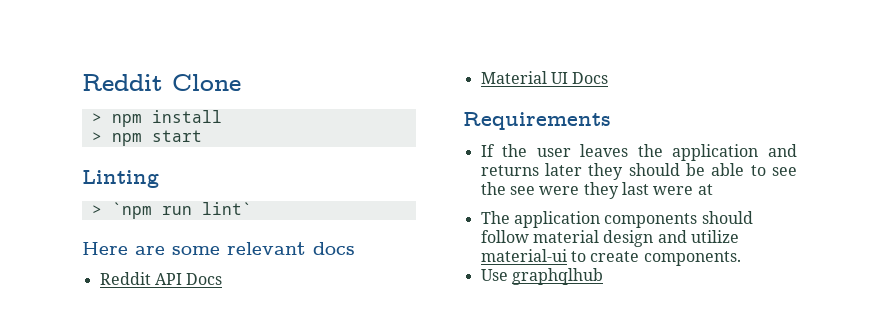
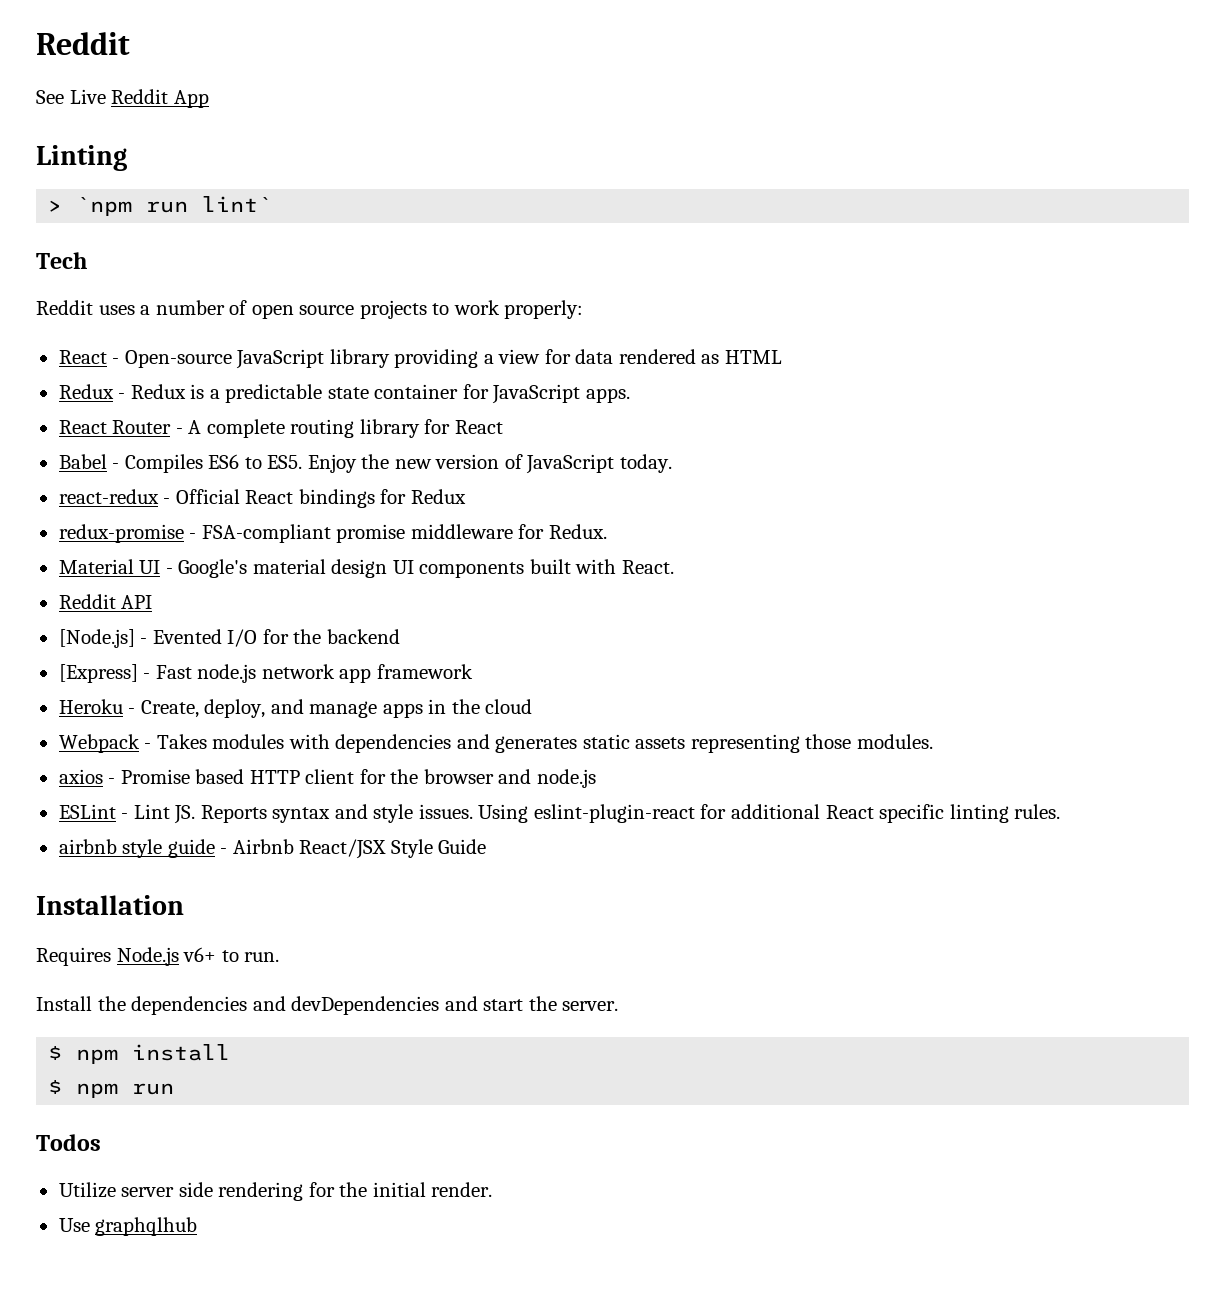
[82,74,241,91] [91,110,222,127] [91,130,202,146] Reddit Clone // > npm install // > npm start -> [36,32,130,55] [36,89,209,108] Reddit // See Live Reddit App
[82,242,355,255] [99,272,223,285] [480,71,609,84] [463,112,611,130] [480,144,797,161] [480,163,797,180] [480,182,713,199] [480,211,753,228] [480,230,739,247] [480,249,741,266] Here are some relevant docs // Reddit API Docs // Material UI Docs // Requirements // If the user leaves the application and returns later they should be able to see the see were they last were at // The application components should follow material design and utilize material-ui to create components. -> [36,252,87,269] [36,300,584,319] [58,349,782,369] [58,384,630,404] [58,419,503,438] [58,454,672,474] [58,489,466,508] [58,524,607,543] [58,559,674,578] [58,594,153,609] [58,629,400,648] [58,664,473,683] [58,699,533,718] [58,734,933,753] [58,769,596,788] [58,804,1061,824] [58,839,487,859] [36,895,184,915] [36,947,280,966] [36,996,619,1015] [48,1044,231,1064] [48,1080,175,1098] [36,1134,101,1151] [58,1182,493,1201] Tech // Reddit uses a number of open source projects to work properly: // React - Open-source JavaScript library providing a view for data rendered as HTML // Redux - Redux is a predictable state container for JavaScript apps. // React Router - A complete routing library for React // Babel - Compiles ES6 to ES5. Enjoy the new version of JavaScript today. // react-redux - Official React bindings for Redux // redux-promise - FSA-compliant promise middleware for Redux. // Material UI - Google's material design UI components built with React. // Reddit API // [Node.js] - Evented I/O for the backend // [Express] - Fast node.js network app framework // Heroku - Create, deploy, and manage apps in the cloud // Webpack - Takes modules with dependencies and generates static assets representing those modules. // axios - Promise based HTTP client for the browser and node.js // ESLint - Lint JS. Reports syntax and style issues. Using eslint-plugin-react for additional React specific linting rules. // airbnb style guide - Airbnb React/JSX Style Guide // Installation // Requires Node.js v6+ to run. // Install the dependencies and devDependencies and start the server. // $ npm install // $ npm run // Todos // Utilize server side rendering for the initial render.

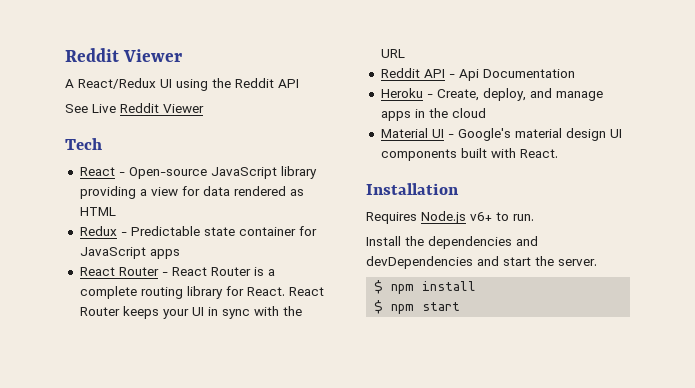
[36,32,130,55] [36,89,209,108] [36,145,127,171] [48,196,273,216] [36,252,87,269] [36,300,584,319] Reddit // See Live Reddit App // Linting // > `npm run lint` // Tech // Reddit uses a number of open source projects to work properly: -> [65,48,183,62] [65,78,299,91] [65,103,204,113] [65,138,102,150] Reddit Viewer // A React/Redux UI using the Reddit API // See Live Reddit Viewer // Tech
[130,384,323,403] Redux is a predictable -> [130,226,200,236] Predictable
[585,388,630,403] apps. -> [149,249,180,259] apps
[188,420,202,434] A -> [171,267,275,276] React Router is a
[454,420,503,434] [58,454,672,474] [58,489,466,508] [58,524,607,543] React // Babel - Compiles ES6 to ES5. Enjoy the new version of JavaScript today. // react-redux - Official React bindings for Redux // redux-promise - FSA-compliant promise middleware for Redux. -> [246,287,324,296] [79,306,302,319] [380,49,405,58] [380,68,575,81] [380,88,603,101] [380,108,486,121] React. React Router keeps your UI in sync with the URL // Reddit API - Api Documentation // Heroku - Create, deploy, and manage apps in the cloud
[58,594,153,609] [58,629,400,648] [58,664,473,683] [58,699,533,718] [58,734,933,753] [58,769,596,788] [58,804,1061,824] [58,839,487,859] // Reddit API // [Node.js] - Evented I/O for the backend // [Express] - Fast node.js network app framework // Heroku - Create, deploy, and manage apps in the cloud // Webpack - Takes modules with dependencies and generates static assets representing those modules. // axios - Promise based HTTP client for the browser and node.js // ESLint - Lint JS. Reports syntax and style issues. Using eslint-plugin-react for additional React specific linting rules. // airbnb style guide - Airbnb React/JSX Style Guide -> (558, 153) none
[132,1083,175,1095] [36,1134,101,1151] [58,1182,493,1201] [58,1217,198,1236] run // Todos // Utilize server side rendering for the initial render. // Use graphqlhub -> [422,302,461,311] start

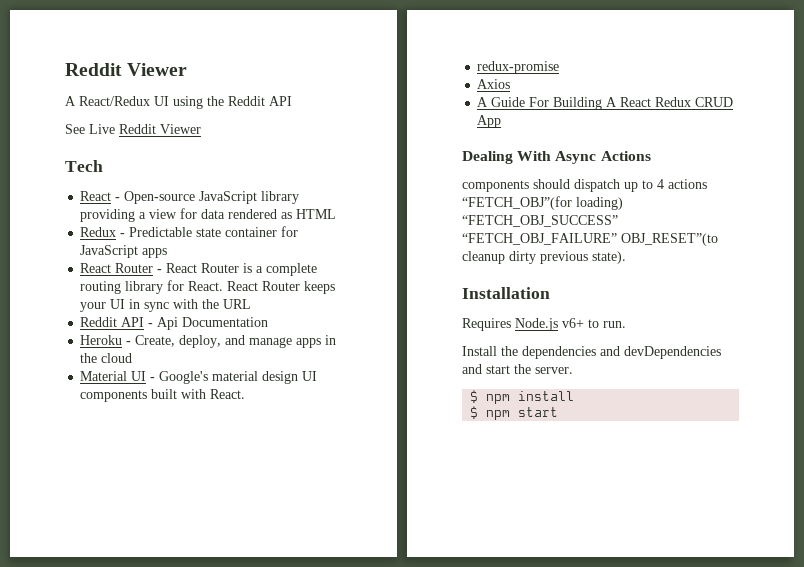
(558, 153) none -> [477,61,560,74] [477,79,511,89] [477,97,734,110] [477,115,502,128] [462,151,651,164] [462,179,707,192] [462,196,623,210] [462,215,618,227] [462,233,718,246] [462,251,626,264] // redux-promise // Axios // A Guide For Building A React Redux CRUD App // Dealing With Async Actions // components should dispatch up to 4 actions “FETCH_OBJ”(for loading) “FETCH_OBJ_SUCCESS” “FETCH_OBJ_FAILURE” OBJ_RESET”(to cleanup dirty previous state).

